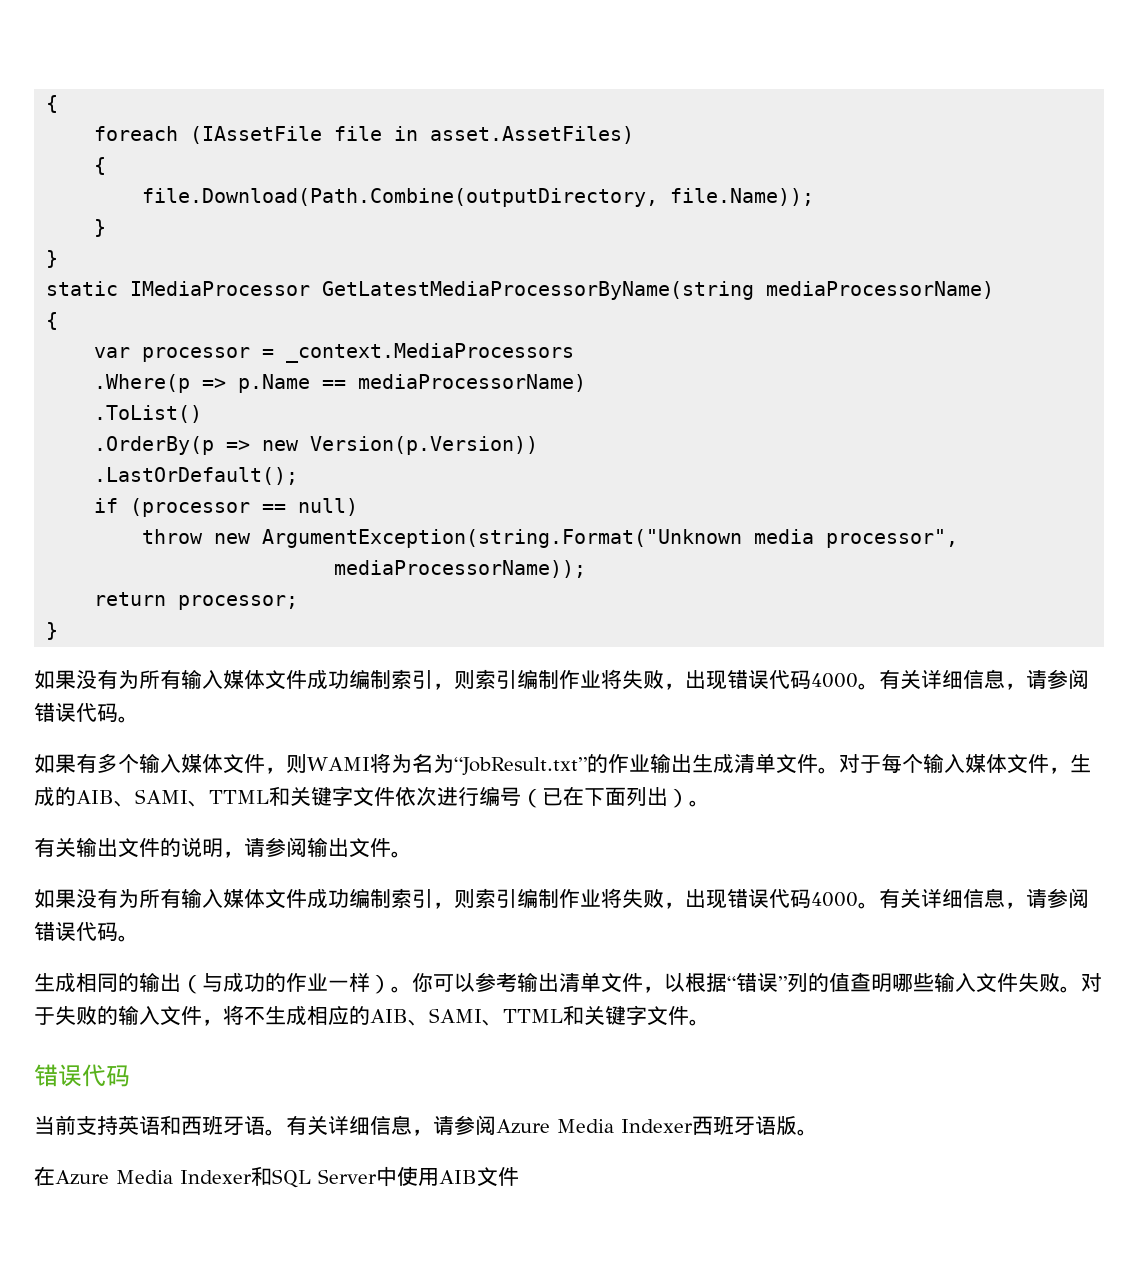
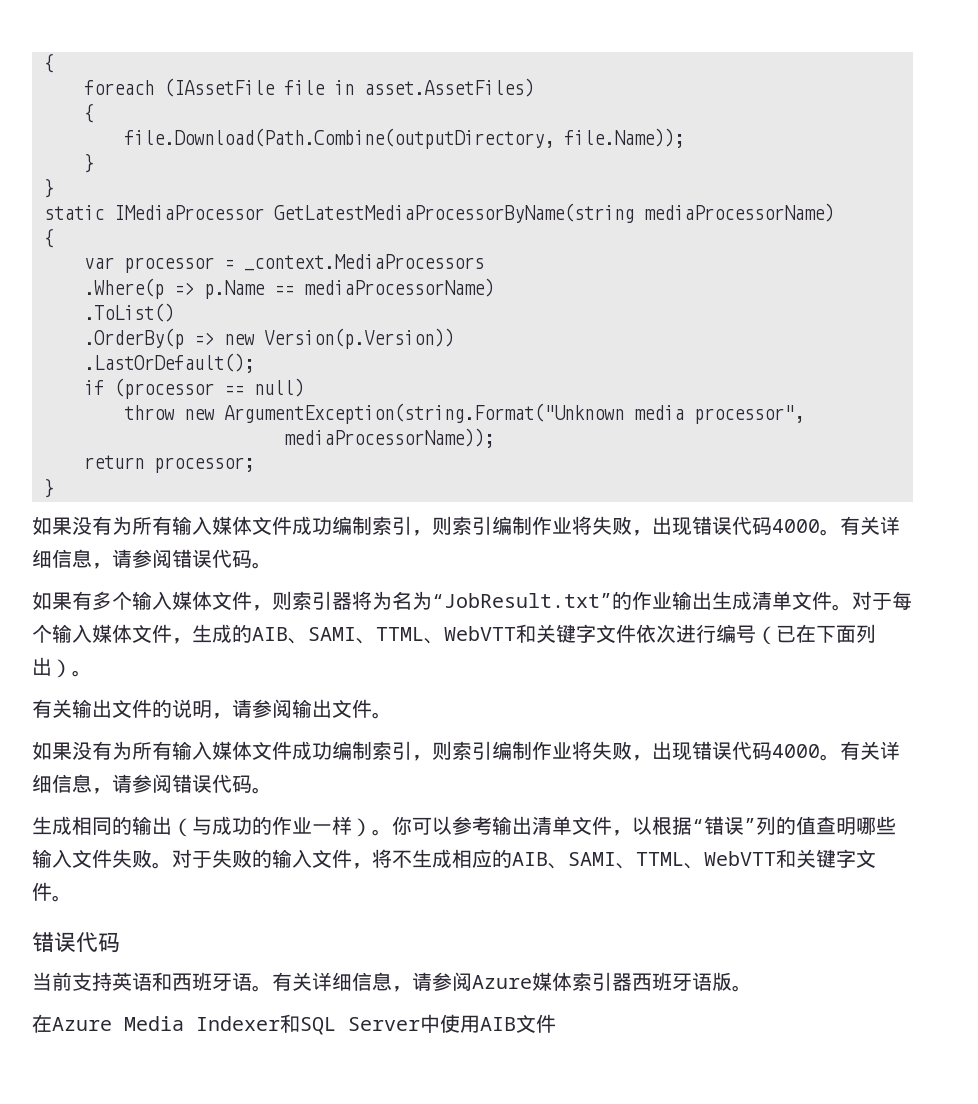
[307,757,370,771] WAMI -> [292,591,352,610] 索引器
(269, 797) none -> [424,626,516,644] 、WebVTT
(563, 1016) none -> [684,851,776,869] 、WebVTT
[557,1119,693,1133] Media Indexer -> [532,972,632,991] 媒体索引器

